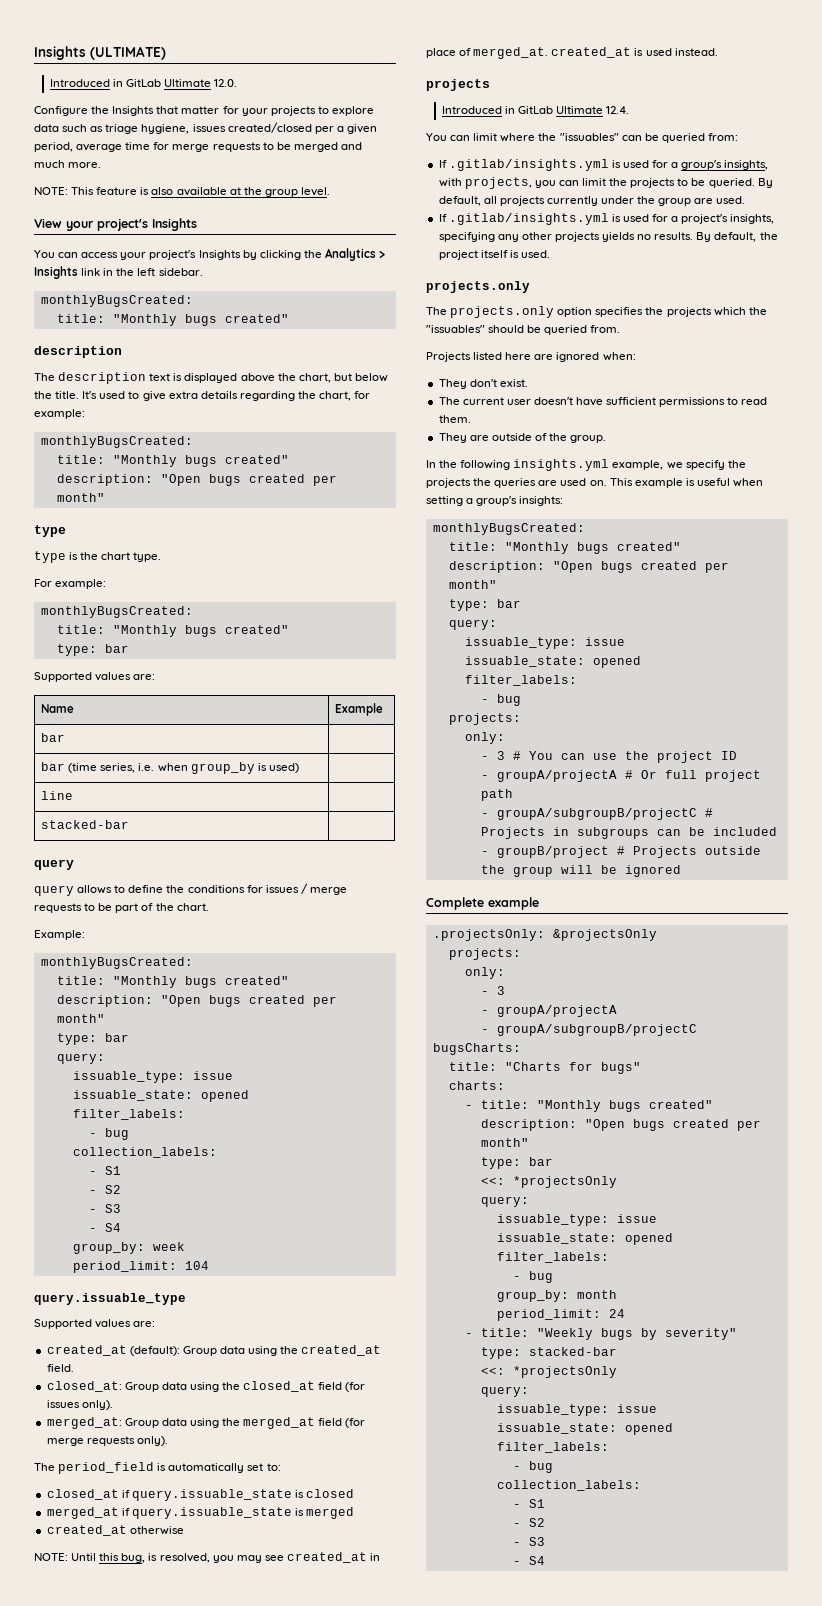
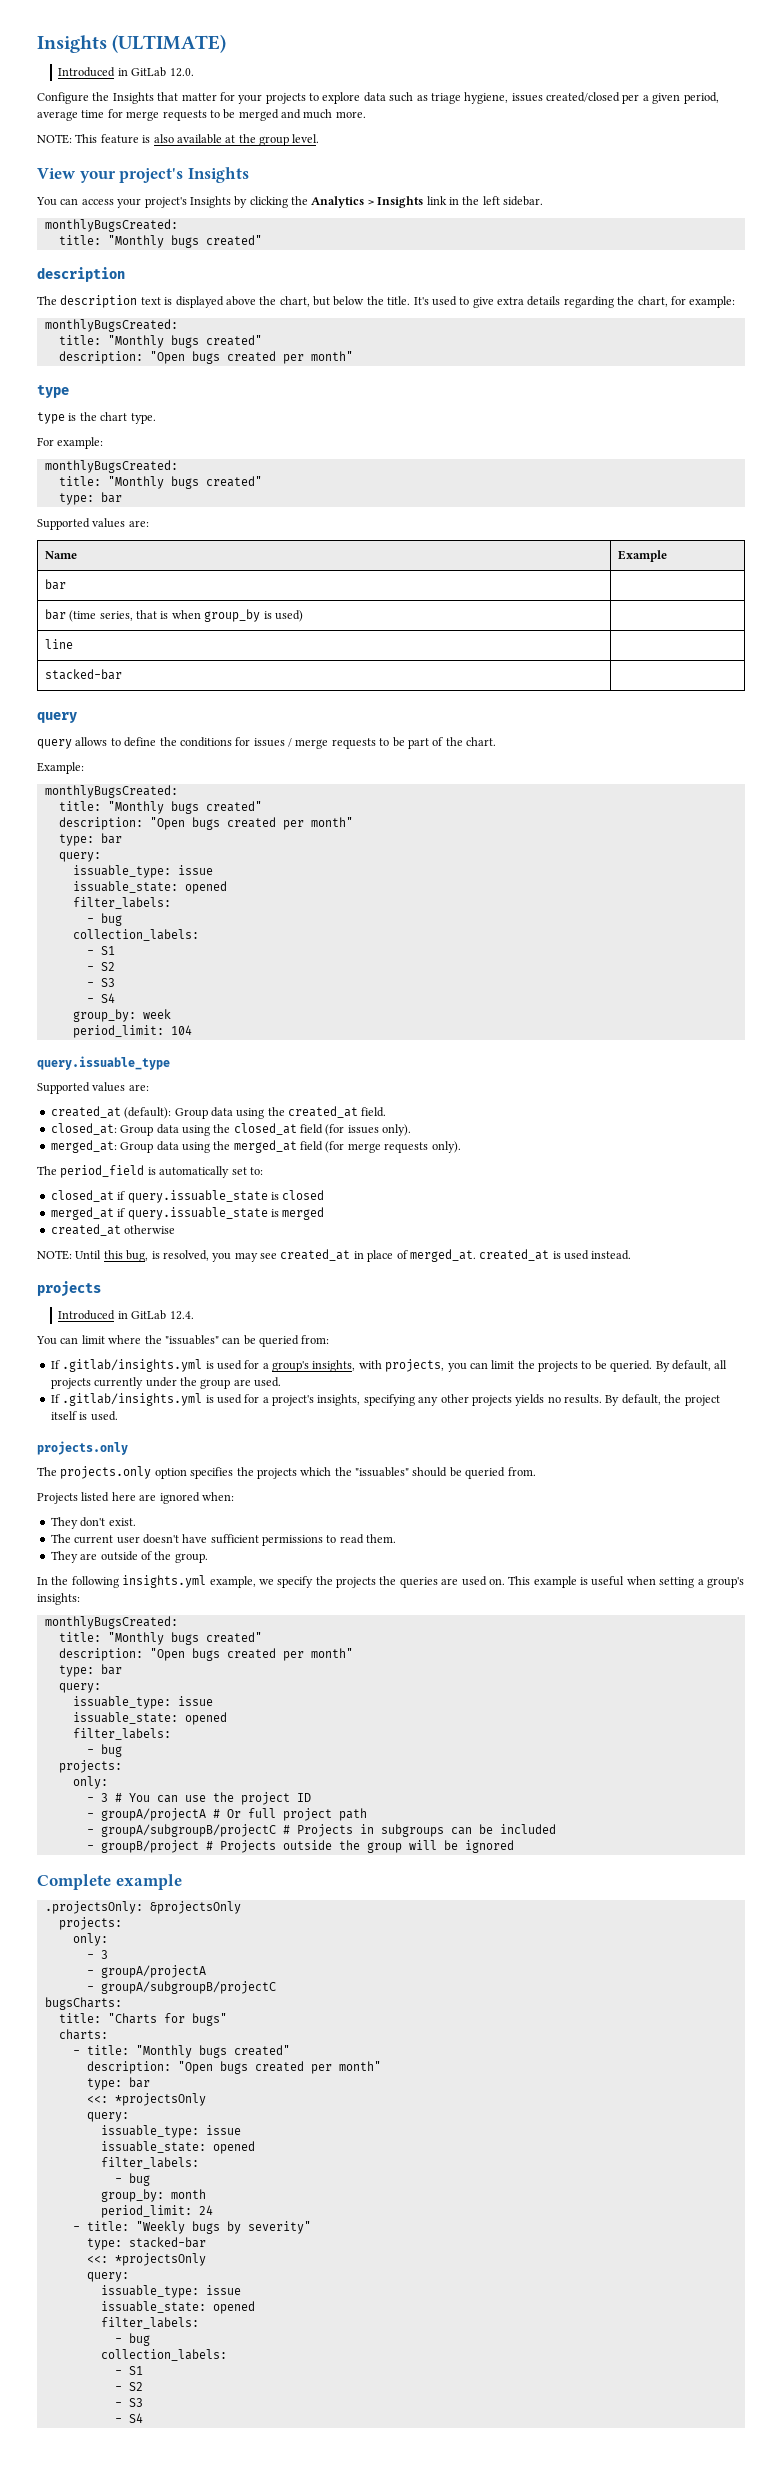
[164,79,212,87] Ultimate -> (167, 72) none
[138,763,155,771] i.e. -> [136,610,169,619] that is
[556,106,604,114] Ultimate -> (167, 1315) none

